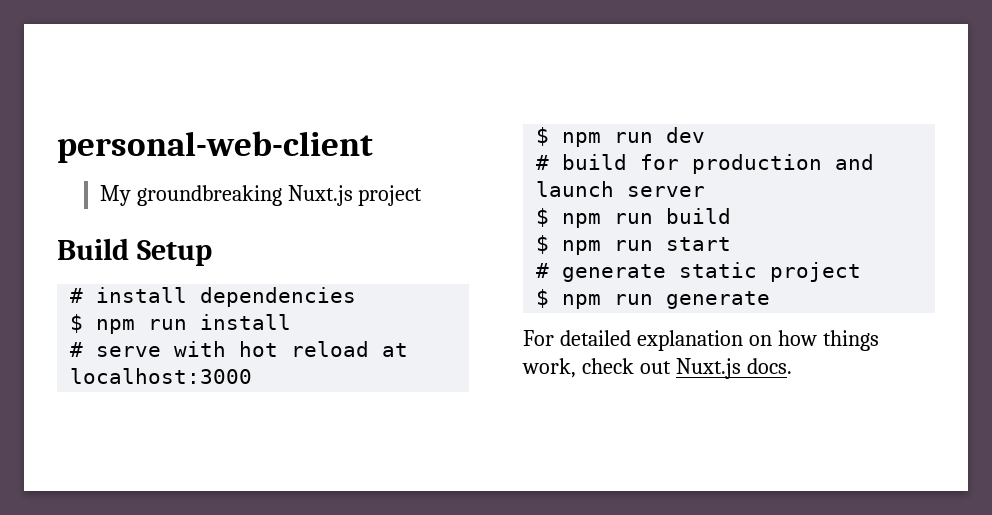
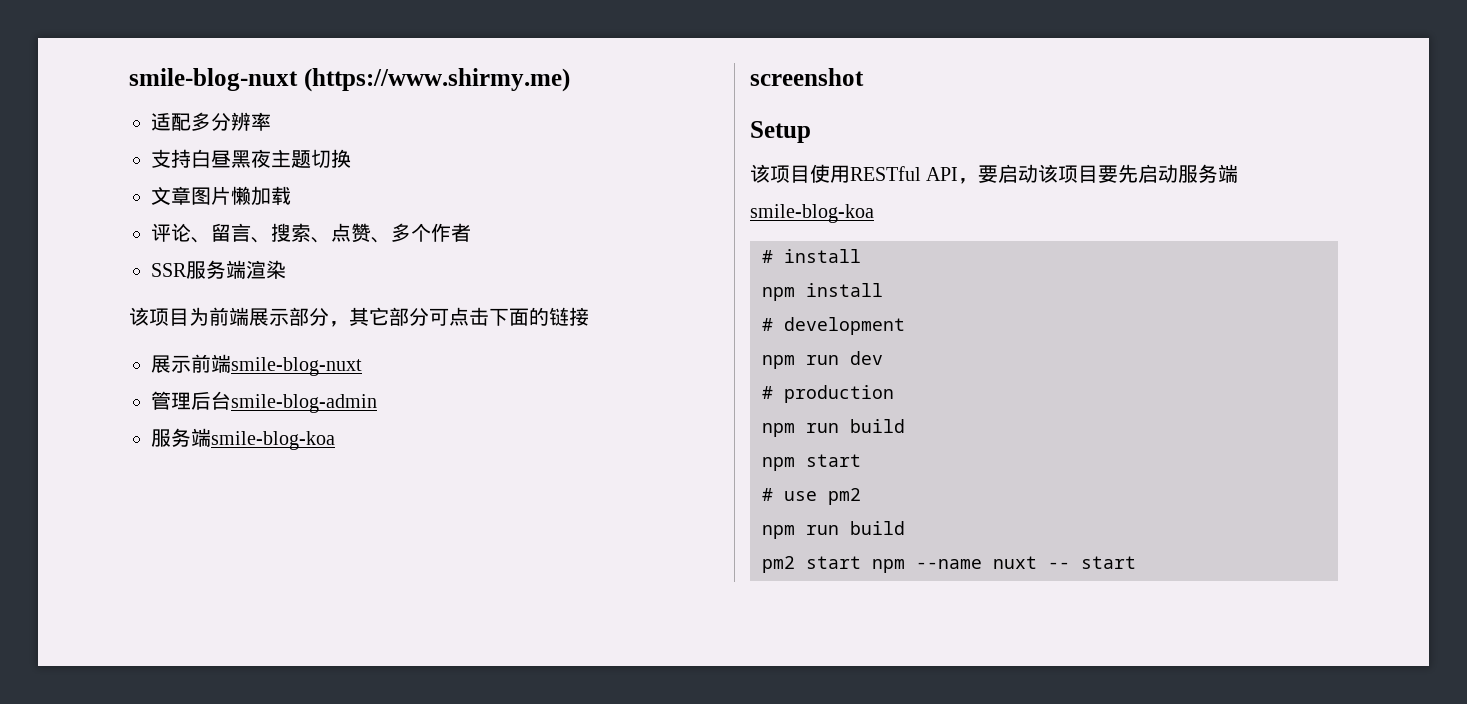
[57,131,373,163] [99,185,423,206] [57,238,212,266] [70,287,357,307] [70,314,292,334] [70,341,409,357] [70,368,253,384] [536,127,550,146] personal-web-client // My groundbreaking Nuxt.js project // Build Setup // # install dependencies // $ npm run install // # serve with hot reload at localhost:3000 // $ -> [129,68,570,92] [151,112,271,131] [151,149,351,168] [151,186,291,206] [151,223,471,243] [151,260,286,279] [129,307,589,327] [151,354,362,376] [151,391,377,413] [151,428,335,450] [750,68,864,86] [750,121,811,143] [750,164,1239,184] [750,204,874,223] [762,249,861,263] [762,283,883,301] [762,317,905,335] smile-blog-nuxt (https://www.shirmy.me) // 适配多分辨率 // 支持白昼黑夜主题切换 // 文章图片懒加载 // 评论、留言、搜索、点赞、多个作者 // SSR服务端渲染 // 该项目为前端展示部分，其它部分可点击下面的链接 // 展示前端smile-blog-nuxt // 管理后台smile-blog-admin // 服务端smile-blog-koa // screenshot // Setup // 该项目使用RESTful API，要启动该项目要先启动服务端smile-blog-koa // # install // npm install // # development //
[562,154,680,170] build for -> (773, 392) none
[835,154,875,170] [536,181,706,197] [536,208,732,228] [536,235,654,255] and launch server // $ npm run build // $ npm run -> [762,419,905,437] [762,457,795,471] // npm run build // npm
[562,262,862,282] [536,289,771,309] [523,330,879,351] [522,358,792,379] generate static project // $ npm run generate // For detailed explanation on how things work, check out Nuxt.js docs. -> [784,488,861,505] [762,521,905,539] [762,556,1136,573] use pm2 // npm run build // pm2 start npm --name nuxt -- start

